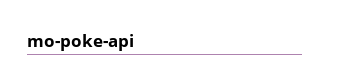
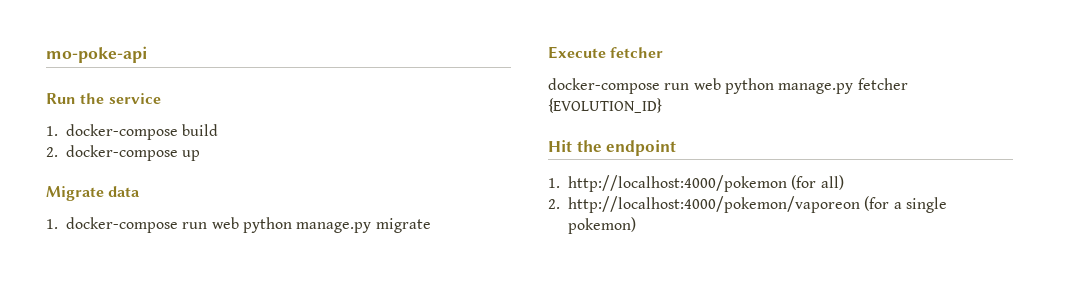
(134, 42) none -> [46,93,161,104] [46,124,219,140] [46,145,201,161] [46,186,141,201] [46,217,431,233] [548,46,664,59] [548,78,908,94] [548,98,662,113] [548,140,677,156] [548,175,844,192] [548,196,947,213] [568,217,636,234] // Run the service // 1. docker-compose build // 2. docker-compose up // Migrate data // 1. docker-compose run web python manage.py migrate // Execute fetcher // docker-compose run web python manage.py fetcher {EVOLUTION_ID} // Hit the endpoint // 1. http://localhost:4000/pokemon (for all) // 2. http://localhost:4000/pokemon/vaporeon (for a single pokemon)

